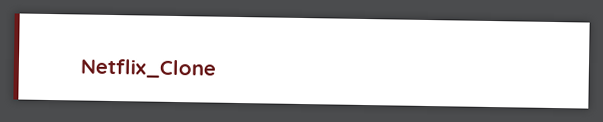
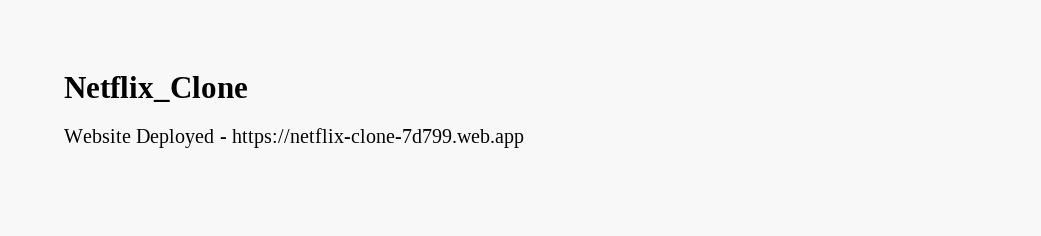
(216, 68) none -> [64,128,525,148] // Website Deployed - https://netflix-clone-7d799.web.app

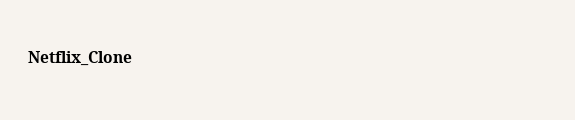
[64,128,525,148] // Website Deployed - https://netflix-clone-7d799.web.app -> (132, 58) none

